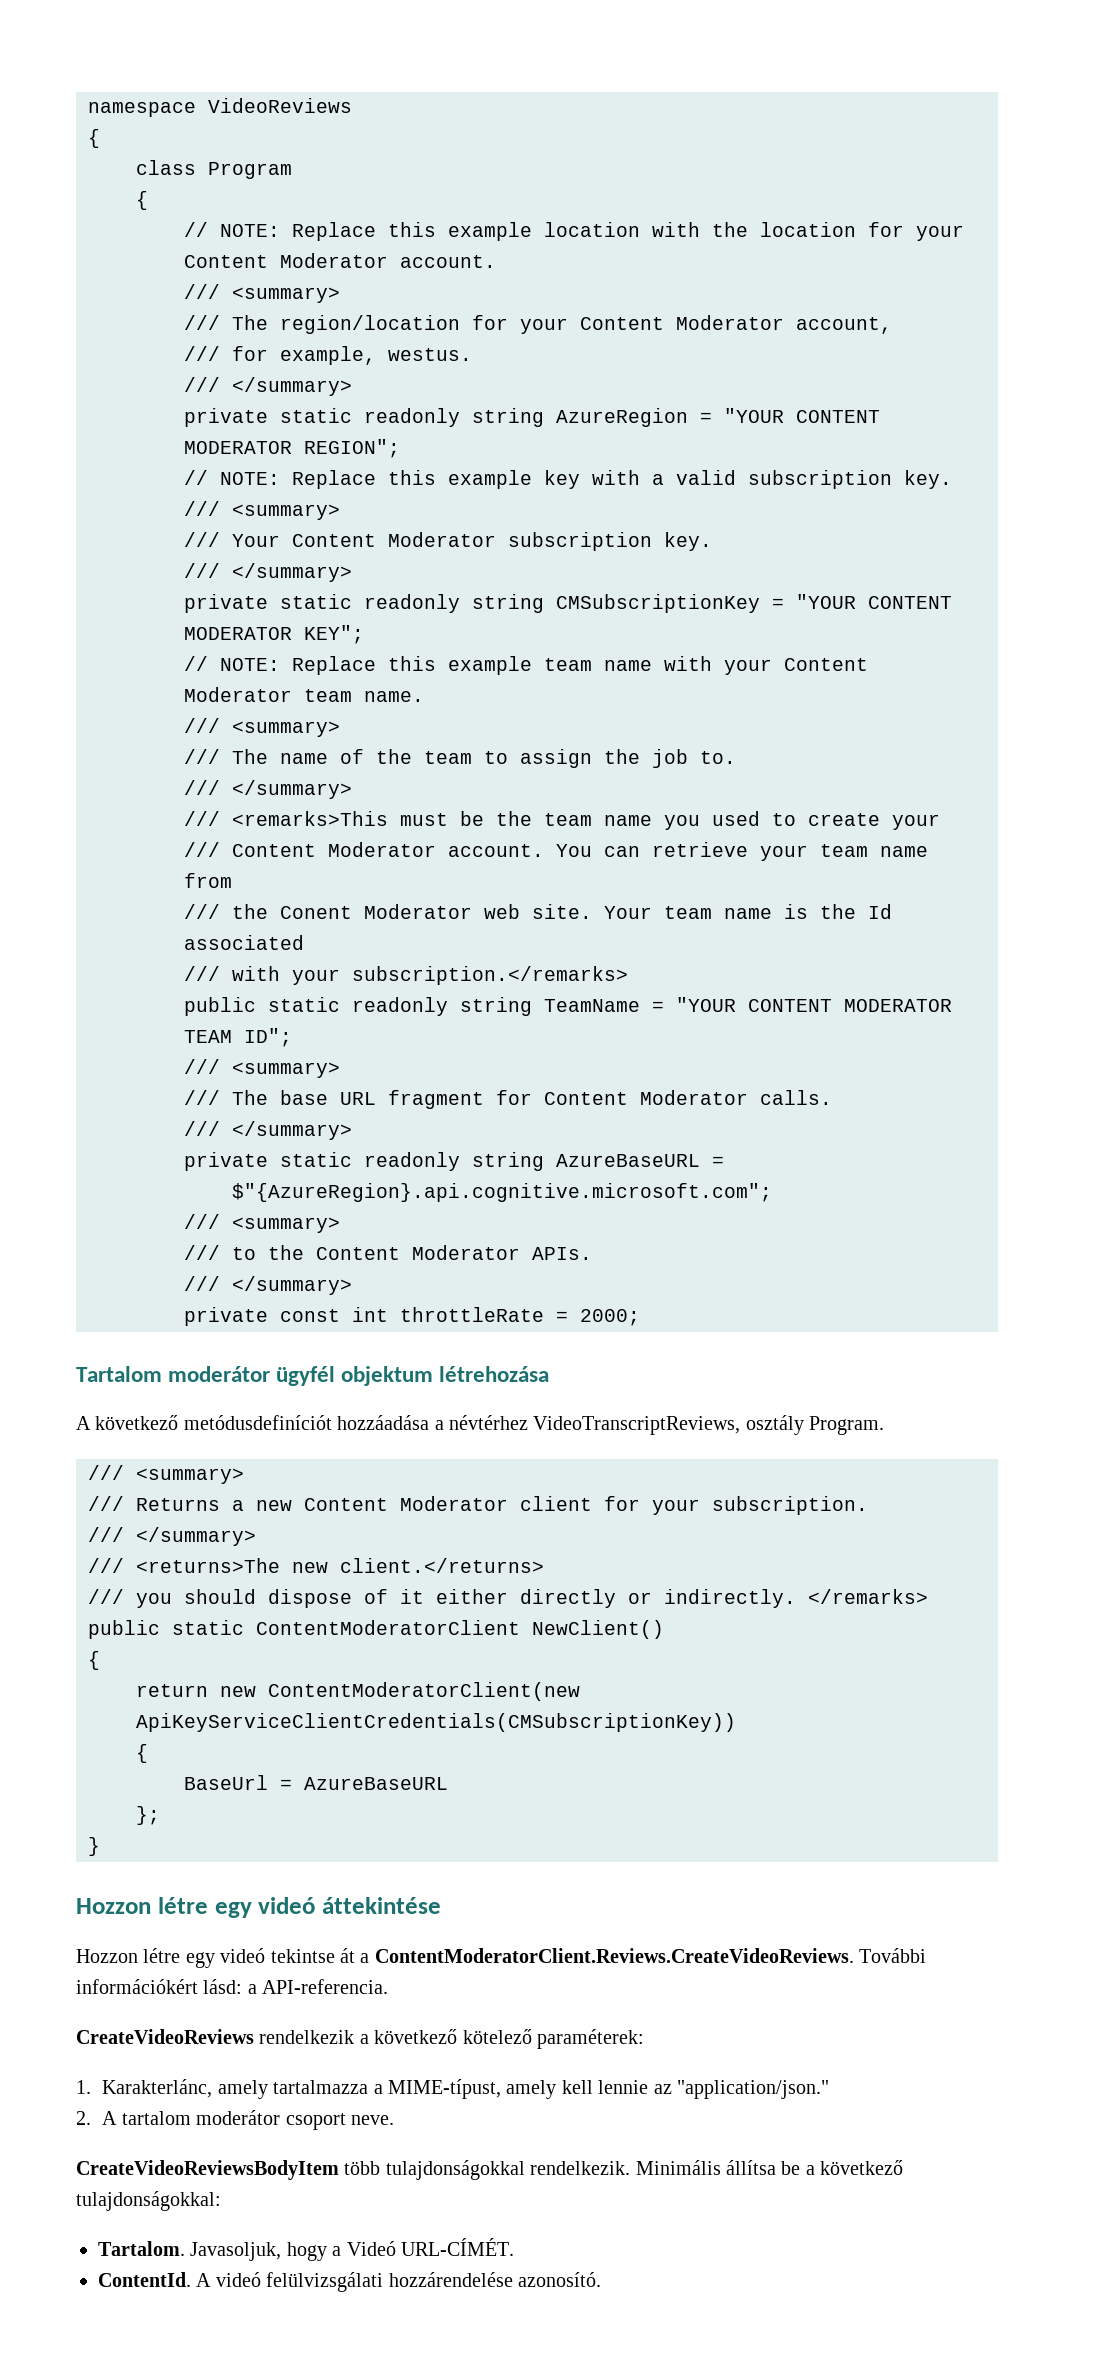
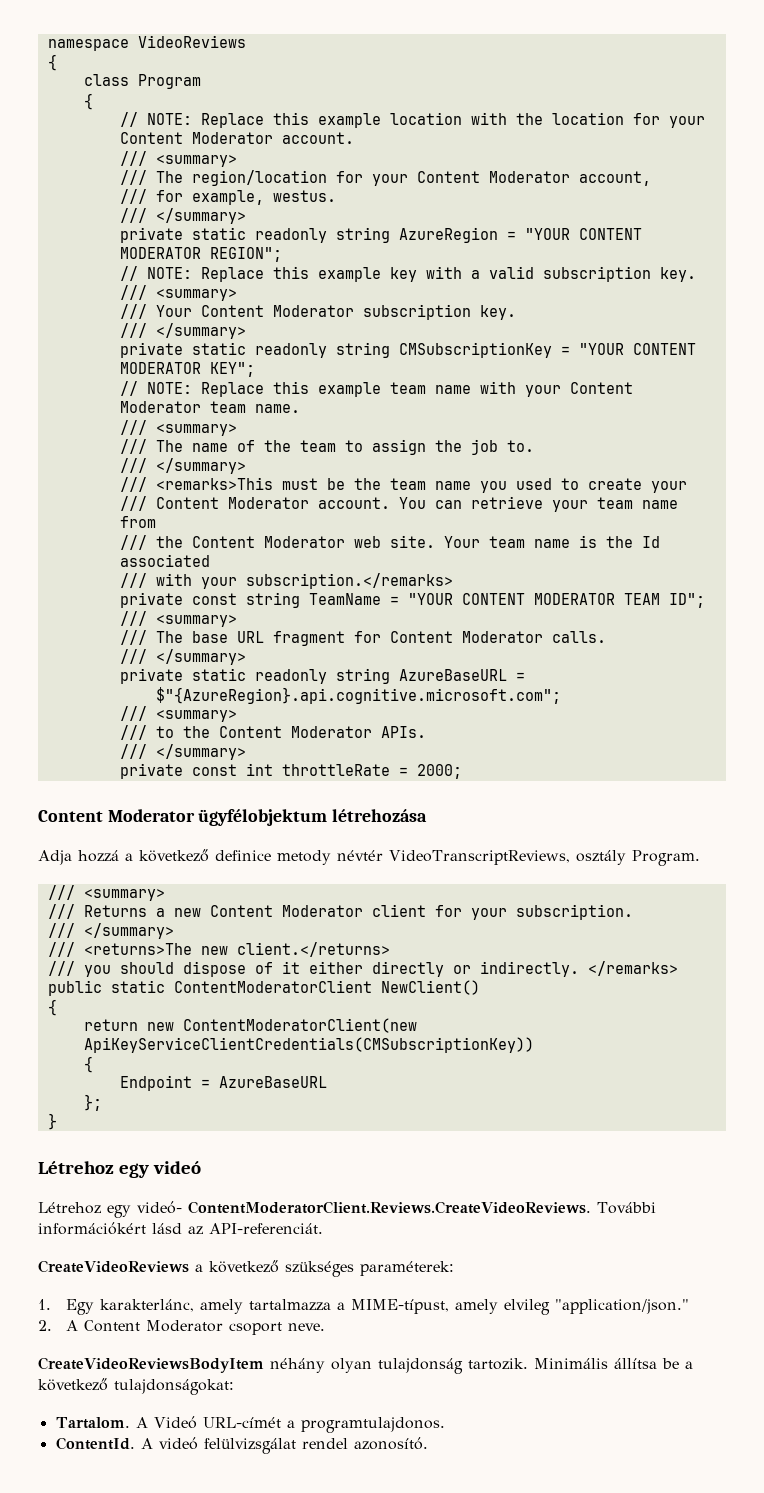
[280,906,352,919] Conent -> [191,536,255,548] Content
[184,997,448,1016] public static readonly -> [119,592,237,608] private const
[76,1366,550,1386] [76,1415,528,1430] Tartalom moderátor ügyfél objektum létrehozása // A következő metódusdefiníciót hozzáadása a névtérhez -> [38,809,428,826] [38,849,383,865] Content Moderator ügyfélobjektum létrehozása // Adja hozzá a következő definice metody névtér
[184,1775,268,1790] BaseUrl -> [119,1075,192,1091] Endpoint
[76,1897,441,1918] [76,1948,927,1968] [76,1979,389,1994] Hozzon létre egy videó áttekintése // Hozzon létre egy videó tekintse át a ContentModeratorClient.Reviews.CreateVideoReviews. További információkért lásd: a API-referencia. -> [38,1161,202,1178] [38,1201,656,1218] [38,1222,323,1235] Létrehoz egy videó // Létrehoz egy videó- ContentModeratorClient.Reviews.CreateVideoReviews. További információkért lásd az API-referenciát.
[259,2029,532,2044] rendelkezik a következő kötelező -> [195,1260,354,1277] a következő szükséges
[102,2079,213,2098] Karakterlánc, -> [66,1299,195,1315] Egy karakterlánc,
[561,2080,672,2094] kell lennie az -> [504,1299,551,1315] elvileg
[121,2110,281,2125] tartalom moderátor -> [84,1320,224,1332] Content Moderator
[344,2160,631,2180] több tulajdonságokkal rendelkezik. -> [270,1358,528,1374] néhány olyan tulajdonság tartozik.
[76,2191,221,2211] tulajdonságokkal: -> [114,1379,234,1395] tulajdonságokat:
[190,2238,514,2261] Javasoljuk, hogy a Videó URL-CÍMÉT. -> [135,1416,445,1433] A Videó URL-címét a programtulajdonos.
[266,2272,513,2292] felülvizsgálati hozzárendelése -> [203,1438,348,1454] felülvizsgálat rendel

